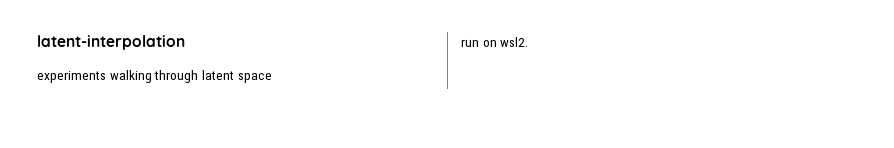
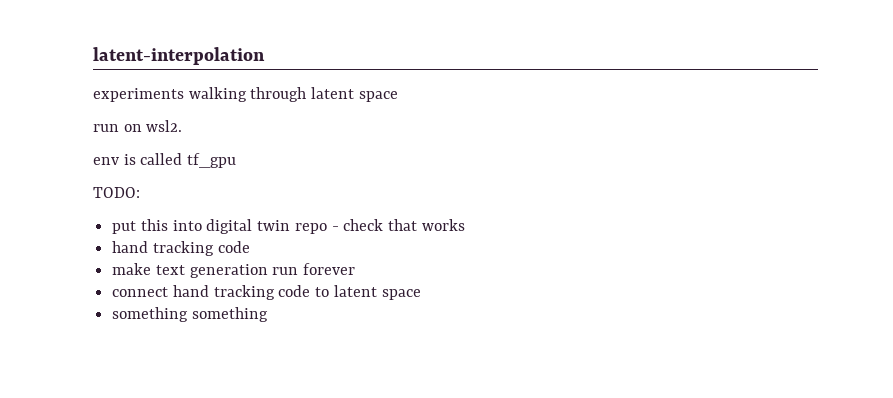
(529, 42) none -> [93,153,237,168] [93,187,140,198] [112,219,465,234] [112,241,250,256] [112,263,356,278] [112,285,421,300] [112,307,268,322] // env is called tf_gpu // TODO: // put this into digital twin repo - check that works // hand tracking code // make text generation run forever // connect hand tracking code to latent space // something something

